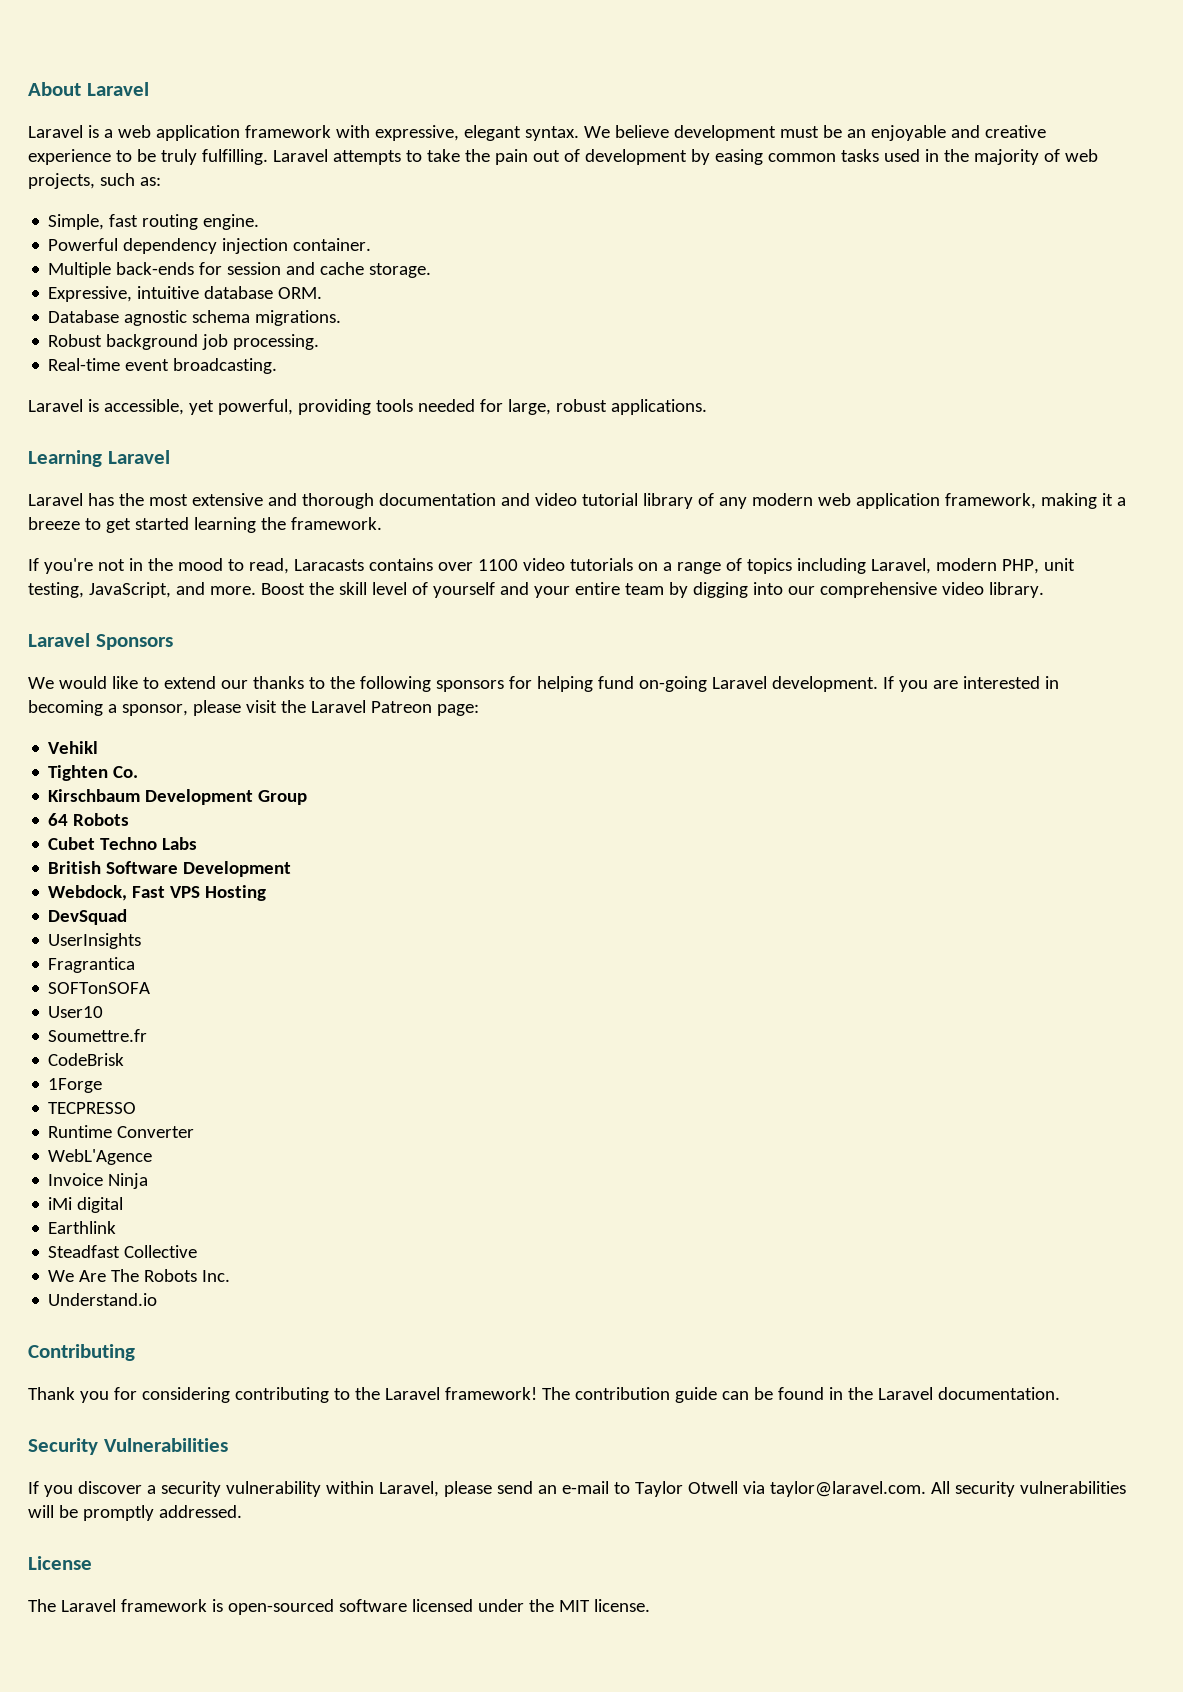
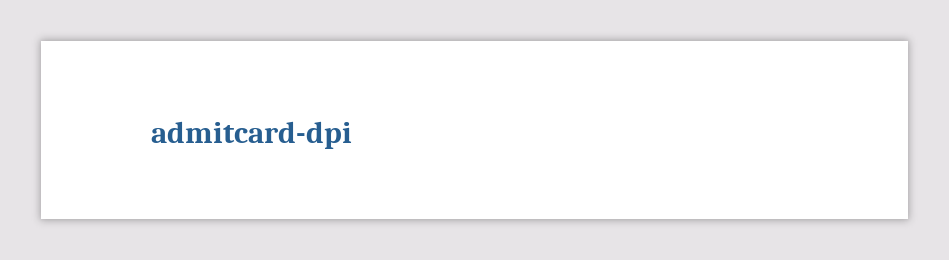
[28,82,149,96] [28,125,1046,141] [28,149,1098,165] [28,173,161,189] [48,214,260,230] [48,238,372,254] [48,262,432,278] [48,286,323,302] [48,310,342,326] [48,334,320,350] [48,358,278,374] [28,399,707,415] [28,450,170,467] [28,493,1126,509] [28,517,382,533] [28,558,1075,574] [28,582,1044,598] [28,633,173,650] [28,676,1059,692] [28,700,479,716] [48,741,99,754] [48,765,139,781] [48,789,308,805] [48,813,130,826] [48,837,198,850] [48,861,292,877] [48,885,267,901] [48,909,128,925] [48,933,142,949] [48,957,136,973] [48,982,151,994] [48,1006,104,1018] [48,1029,148,1042] [48,1053,125,1066] [48,1078,103,1093] [48,1102,137,1114] [48,1125,195,1138] [48,1149,153,1165] [48,1173,149,1189] [48,1197,124,1213] [48,1221,117,1234] [48,1245,198,1258] [48,1269,231,1282] [48,1293,158,1306] [28,1344,135,1361] [28,1387,1060,1403] [28,1438,228,1455] [28,1481,1126,1497] [28,1505,242,1521] [28,1556,92,1570] [28,1599,650,1615] About Laravel // Laravel is a web application framework with expressive, elegant syntax. We believe development must be an enjoyable and creative experience to be truly fulfilling. Laravel attempts to take the pain out of development by easing common tasks used in the majority of web projects, such as: // Simple, fast routing engine. // Powerful dependency injection container. // Multiple back-ends for session and cache storage. // Expressive, intuitive database ORM. // Database agnostic schema migrations. // Robust background job processing. // Real-time event broadcasting. // Laravel is accessible, yet powerful, providing tools needed for large, robust applications. // Learning Laravel // Laravel has the most extensive and thorough documentation and video tutorial library of any modern web application framework, making it a breeze to get started learning the framework. // If you're not in the mood to read, Laracasts contains over 1100 video tutorials on a range of topics including Laravel, modern PHP, unit testing, JavaScript, and more. Boost the skill level of yourself and your entire team by digging into our comprehensive video library. // Laravel Sponsors // We would like to extend our thanks to the following sponsors for helping fund on-going Laravel development. If you are interested in becoming a sponsor, please visit the Laravel Patreon page: // Vehikl // Tighten Co. // Kirschbaum Development Group // 64 Robots // Cubet Techno Labs // British Software Development // Webdock, Fast VPS Hosting // DevSquad // UserInsights // Fragrantica // SOFTonSOFA // User10 // Soumettre.fr // CodeBrisk // 1Forge // TECPRESSO // Runtime Converter // WebL'Agence // Invoice Ninja // iMi digital // Earthlink // Steadfast Collective // We Are The Robots Inc. // Understand.io // Contributing // Thank you for considering contributing to the Laravel framework! The contribution guide can be found in the Laravel documentation. // Security Vulnerabilities // If you discover a security vulnerability within Laravel, please send an e-mail to Taylor Otwell via taylor@laravel.com. All security vulnerabilities will be promptly addressed. // License // The Laravel framework is open-sourced software licensed under the MIT license. -> [151,121,352,149] admitcard-dpi

